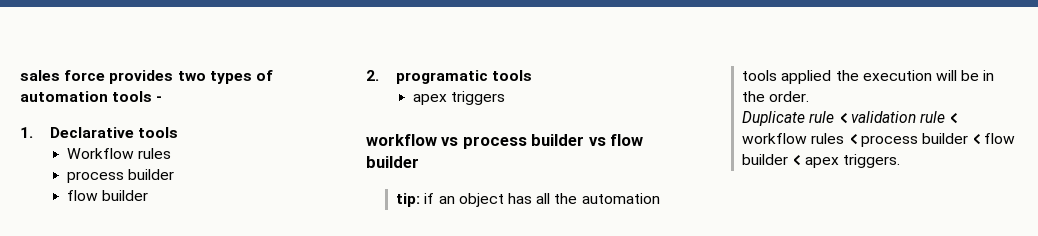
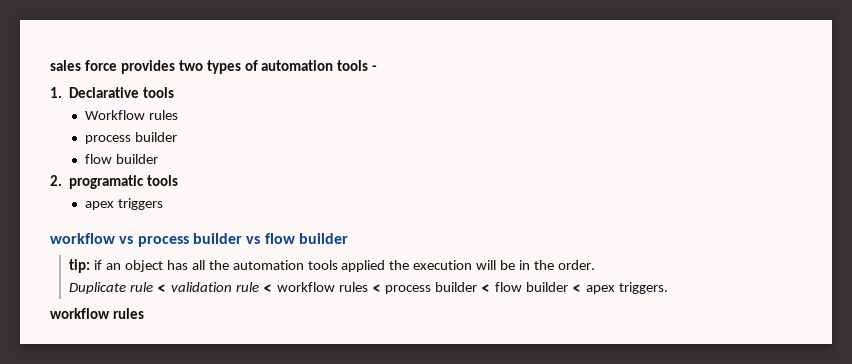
(900, 161) none -> [50,308,144,319] // workflow rules

